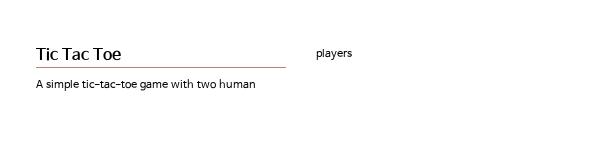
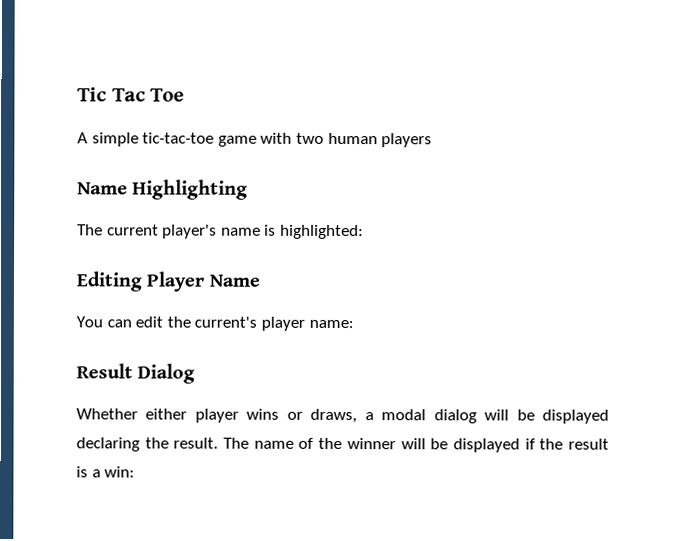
(352, 55) none -> [77,179,249,200] [77,224,364,240] [76,271,260,292] [76,316,354,331] [76,363,196,384] [76,408,609,424] [76,437,609,453] [76,466,136,478] // Name Highlighting // The current player's name is highlighted: // Editing Player Name // You can edit the current's player name: // Result Dialog // Whether either player wins or draws, a modal dialog will be displayed declaring the result. The name of the winner will be displayed if the result is a win:

